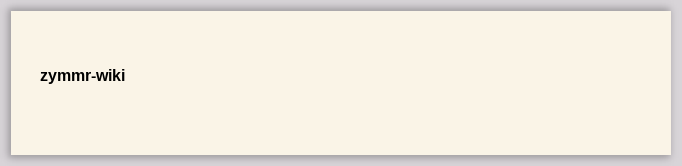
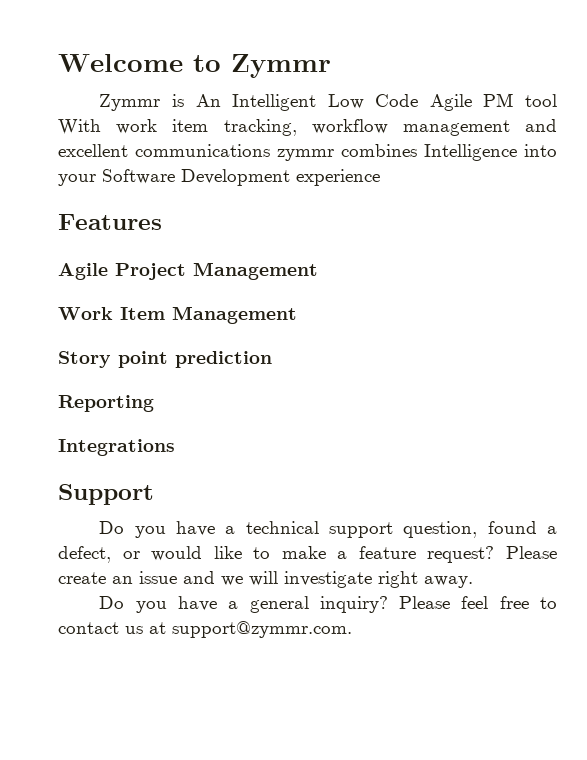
[40,69,125,84] zymmr-wiki -> [58,54,331,78] [99,93,557,111] [58,119,557,136] [58,144,557,161] [58,169,380,186] [58,214,162,230] [58,262,318,280] [58,306,297,324] [58,351,272,368] [58,395,154,412] [58,439,175,456] [58,484,154,505] [99,521,557,538] [58,546,557,563] [58,571,473,588] [99,596,557,613] [58,621,352,638] Welcome to Zymmr // Zymmr is An Intelligent Low Code Agile PM tool With work item tracking, workflow management and excellent communications zymmr combines Intelligence into your Software Development experience // Features // Agile Project Management // Work Item Management // Story point prediction // Reporting // Integrations // Support // Do you have a technical support question, found a defect, or would like to make a feature request? Please create an issue and we will investigate right away. // Do you have a general inquiry? Please feel free to contact us at support@zymmr.com.

